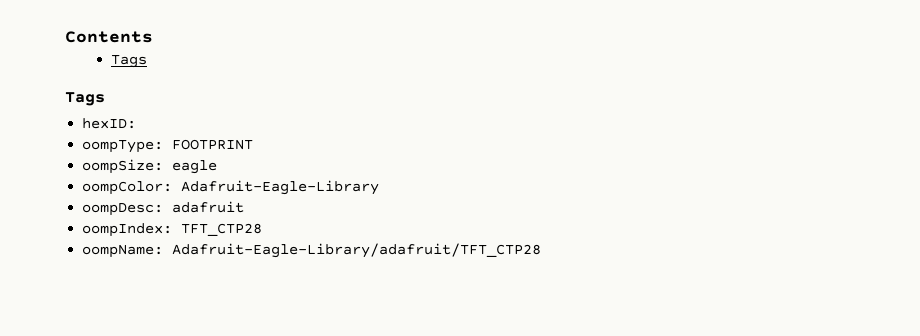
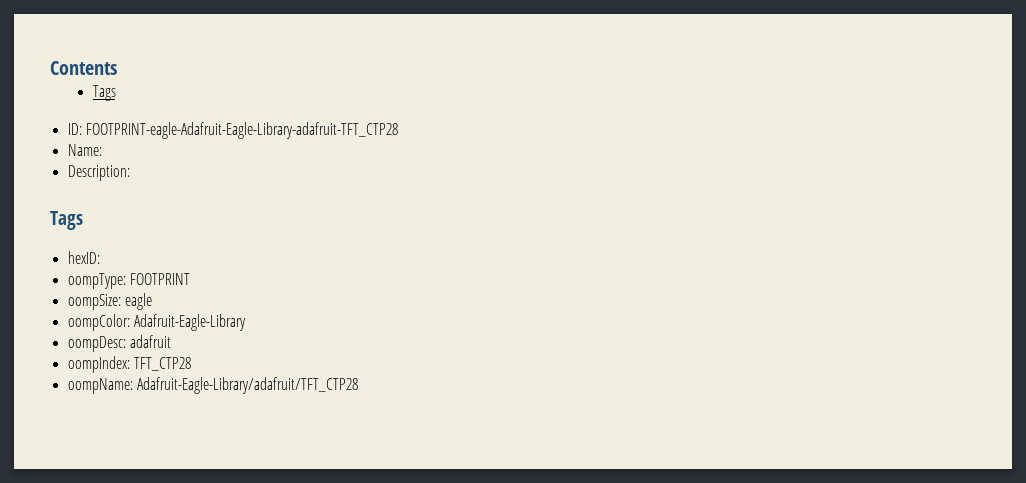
(147, 61) none -> [67,122,398,139] [67,144,102,156] [67,165,130,181] // ID: FOOTPRINT-eagle-Adafruit-Eagle-Library-adafruit-TFT_CTP28 // Name: // Description:

